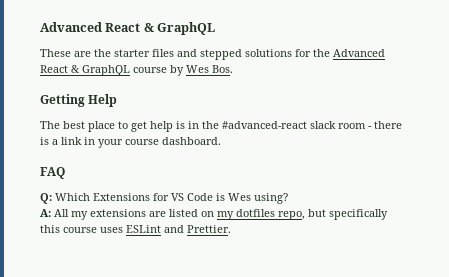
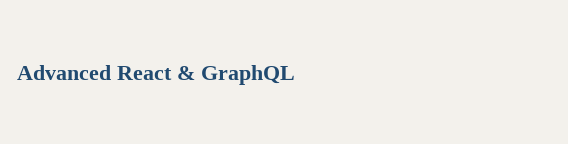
[40,22,216,35] [40,49,385,60] [40,65,233,76] [40,94,118,107] [40,121,402,132] [40,137,221,148] [40,167,65,179] [40,193,288,204] [40,209,388,220] [40,225,231,233] Advanced React & GraphQL // These are the starter files and stepped solutions for the Advanced React & GraphQL course by Wes Bos. // Getting Help // The best place to get help is in the #advanced-react slack room - there is a link in your course dashboard. // FAQ // Q: Which Extensions for VS Code is Wes using? // A: All my extensions are listed on my dotfiles repo, but specifically this course uses ESLint and Prettier. -> [17,65,295,85] Advanced React & GraphQL

